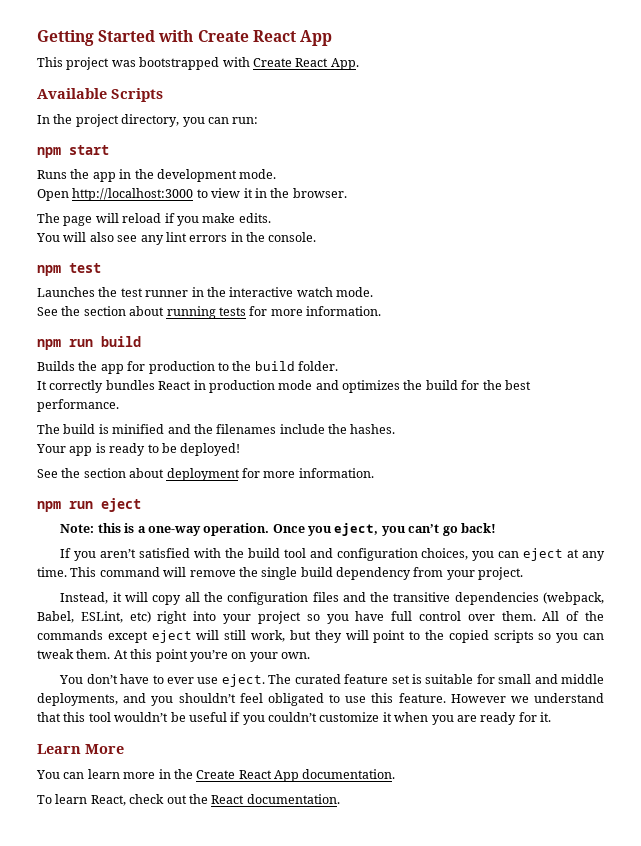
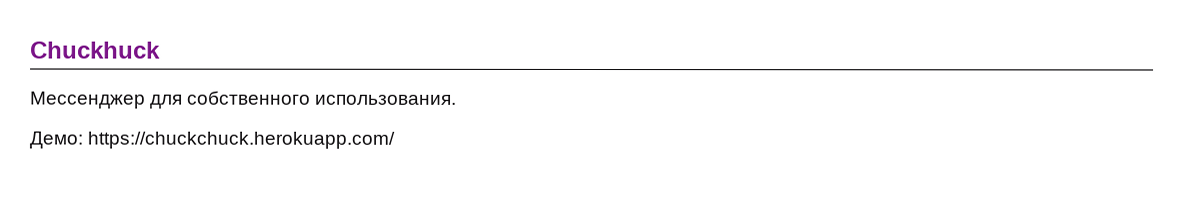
[37,30,332,46] [37,57,359,70] [37,88,163,102] [37,114,259,127] [37,145,109,158] [37,169,277,182] [37,188,347,201] [37,213,271,226] [36,232,317,245] [37,263,101,276] [37,287,373,297] [37,306,381,319] [37,336,141,350] [37,361,338,374] [37,380,531,393] [37,399,119,412] [37,424,396,434] [36,443,241,456] [37,468,374,481] [37,498,141,512] [60,523,496,536] [60,548,605,561] [37,567,524,580] [60,592,604,605] [37,611,604,624] [37,630,604,643] [37,649,310,662] [59,674,604,687] [37,693,605,706] [37,712,551,725] [37,744,124,754] [36,769,396,782] [37,794,340,806] Getting Started with Create React App // This project was bootstrapped with Create React App. // Available Scripts // In the project directory, you can run: // npm start // Runs the app in the development mode. // Open http://localhost:3000 to view it in the browser. // The page will reload if you make edits. // You will also see any lint errors in the console. // npm test // Launches the test runner in the interactive watch mode. // See the section about running tests for more information. // npm run build // Builds the app for production to the build folder. // It correctly bundles React in production mode and optimizes the build for the best performance. // The build is minified and the filenames include the hashes. // Your app is ready to be deployed! // See the section about deployment for more information. // npm run eject // Note: this is a one-way operation. Once you eject, you can’t go back! // If you aren’t satisfied with the build tool and configuration choices, you can eject at any time. This command will remove the single build dependency from your project. // Instead, it will copy all the configuration files and the transitive dependencies (webpack, Babel, ESLint, etc) right into your project so you have full control over them. All of the commands except eject will still work, but they will point to the copied scripts so you can tweak them. At this point you’re on your own. // You don’t have to ever use eject. The curated feature set is suitable for small and middle deployments, and you shouldn’t feel obligated to use this feature. However we understand that this tool wouldn’t be useful if you couldn’t customize it when you are ready for it. // Learn More // You can learn more in the Create React App documentation. // To learn React, check out the React documentation. -> [30,41,161,59] [30,90,458,109] [29,131,396,149] Chuckhuck // Мессенджер для собственного использования. // Демо: https://chuckchuck.herokuapp.com/

